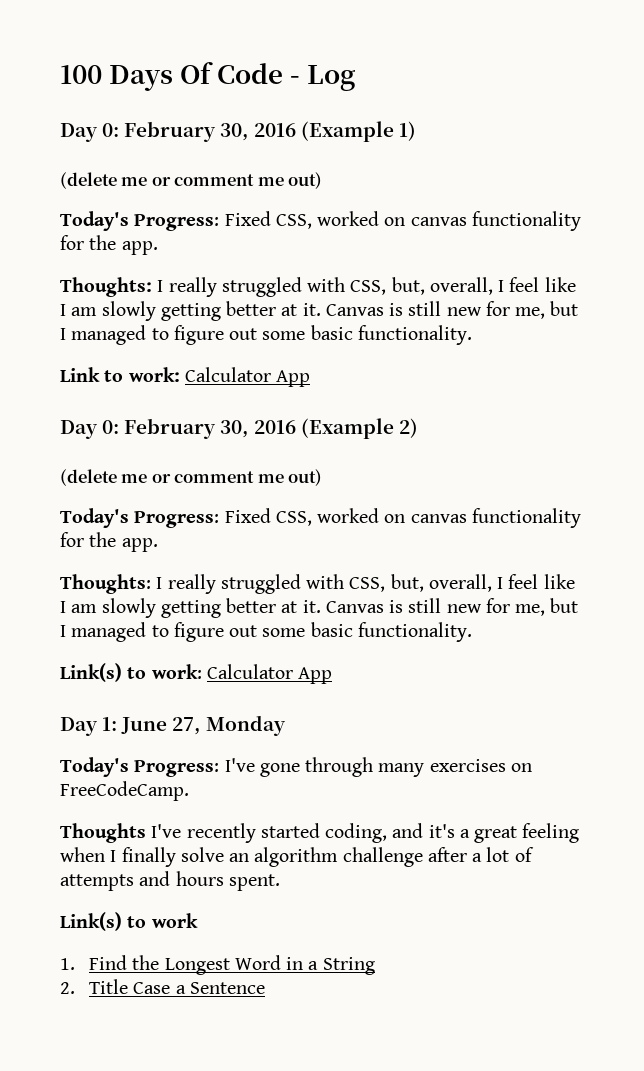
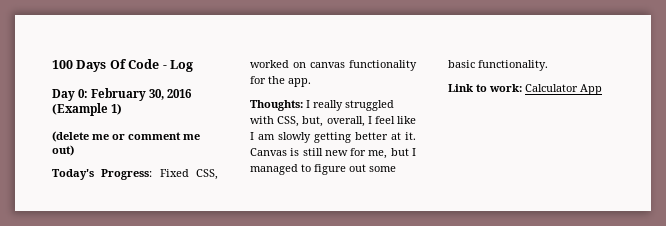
[60,418,418,439] [60,469,323,486] [60,508,581,528] [60,532,158,552] [60,574,575,594] [60,598,579,618] [60,622,472,642] [60,663,333,684] [60,715,286,736] [60,757,532,777] [60,781,189,801] [60,823,580,843] [60,847,534,867] [60,871,280,891] [60,912,198,931] [60,955,375,975] [60,979,265,994] // Day 0: February 30, 2016 (Example 2) // (delete me or comment me out) // Today's Progress: Fixed CSS, worked on canvas functionality for the app. // Thoughts: I really struggled with CSS, but, overall, I feel like I am slowly getting better at it. Canvas is still new for me, but I managed to figure out some basic functionality. // Link(s) to work: Calculator App // Day 1: June 27, Monday // Today's Progress: I've gone through many exercises on FreeCodeCamp. // Thoughts I've recently started coding, and it's a great feeling when I finally solve an algorithm challenge after a lot of attempts and hours spent. // Link(s) to work // 1. Find the Longest Word in a String // 2. Title Case a Sentence -> (602, 89) none

